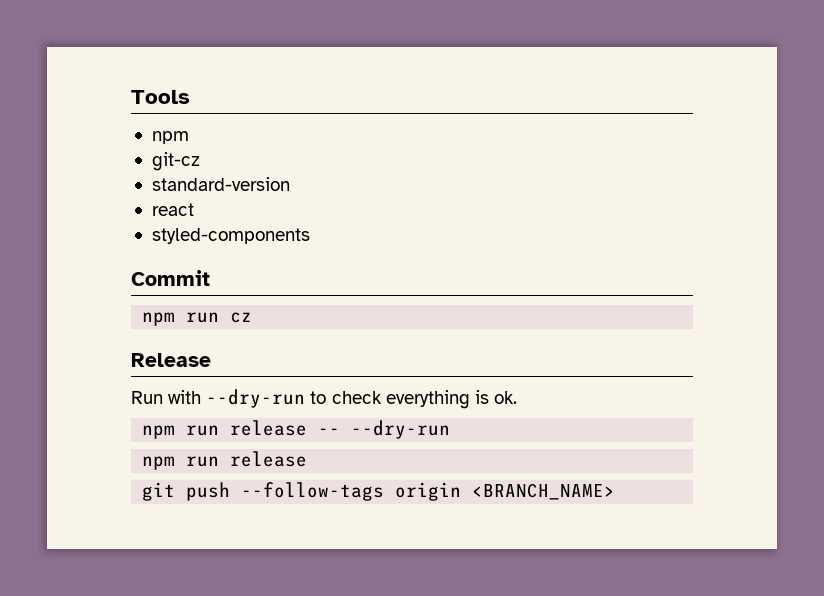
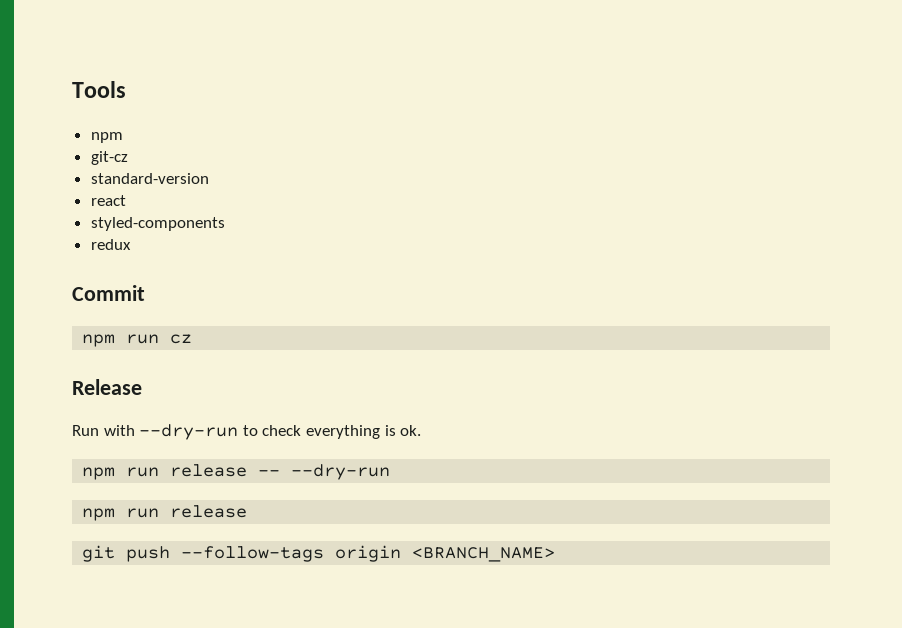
(310, 236) none -> [90,239,131,250] // redux

